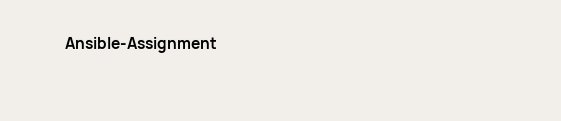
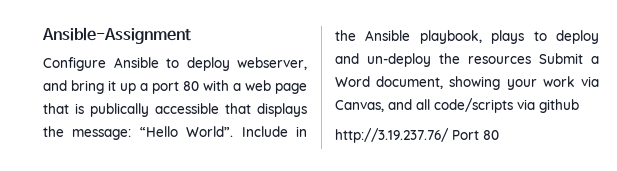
(218, 44) none -> [43,57,307,71] [43,80,307,94] [43,103,307,117] [43,126,307,140] [335,30,599,44] [335,53,599,67] [335,76,599,90] [335,98,579,113] [335,128,499,143] // Configure Ansible to deploy webserver, and bring it up a port 80 with a web page that is publically accessible that displays the message: “Hello World”. Include in the Ansible playbook, plays to deploy and un-deploy the resources Submit a Word document, showing your work via Canvas, and all code/scripts via github // http://3.19.237.76/ Port 80

